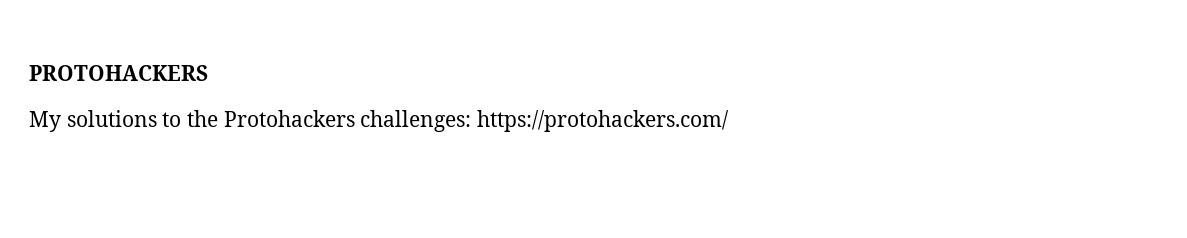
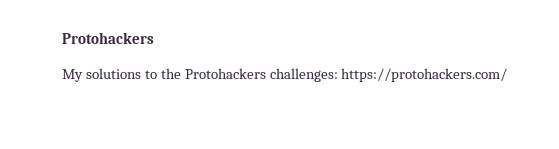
[29,65,208,81] PROTOHACKERS -> [62,32,154,44] Protohackers

